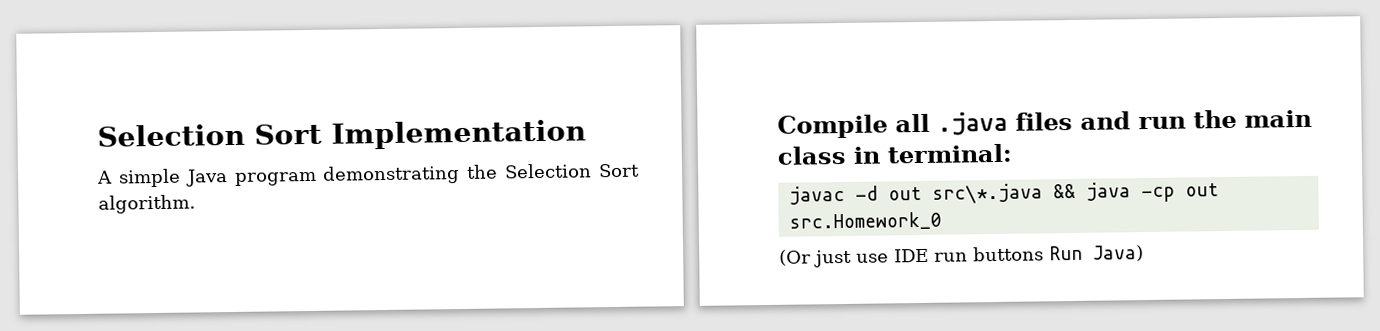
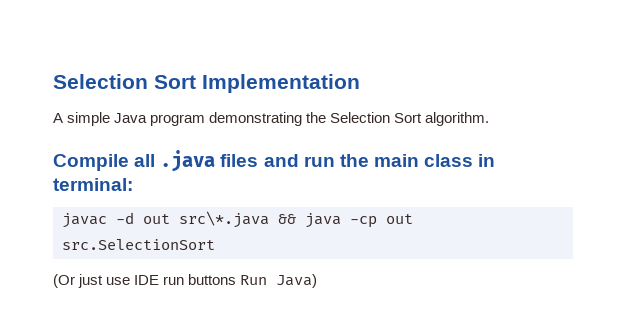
[788,211,942,231] src.Homework_0 -> [62,239,215,250] src.SelectionSort

